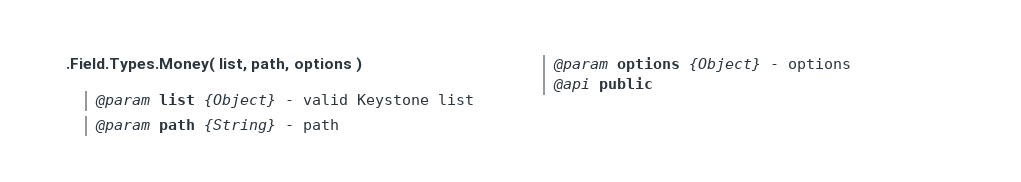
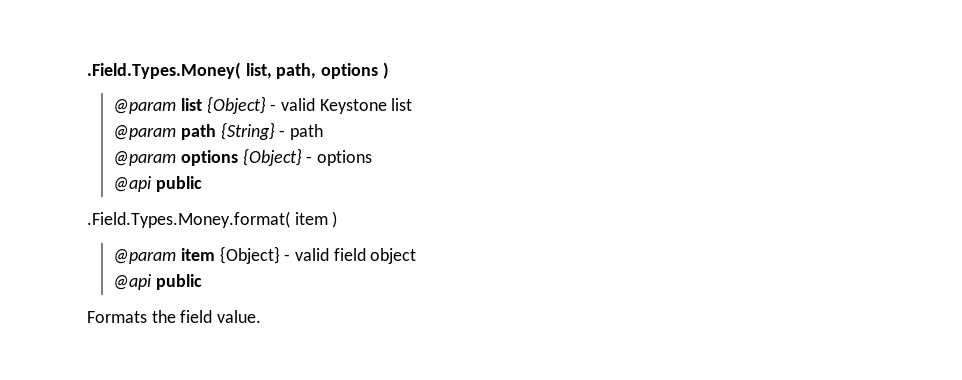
(653, 84) none -> [87,211,338,228] [113,246,417,264] [113,274,202,290] [87,310,262,323] // .Field.Types.Money.format( item ) // @param item {Object} - valid field object // @api public // Formats the field value.

